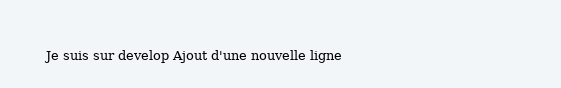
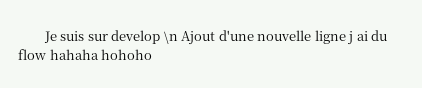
(169, 56) none -> [163,31,178,44] \n
(342, 56) none -> [347,30,388,45] [18,49,153,60] j ai du flow hahaha hohoho

